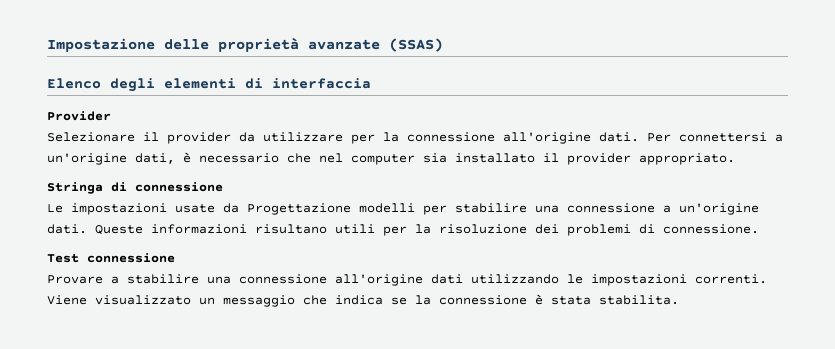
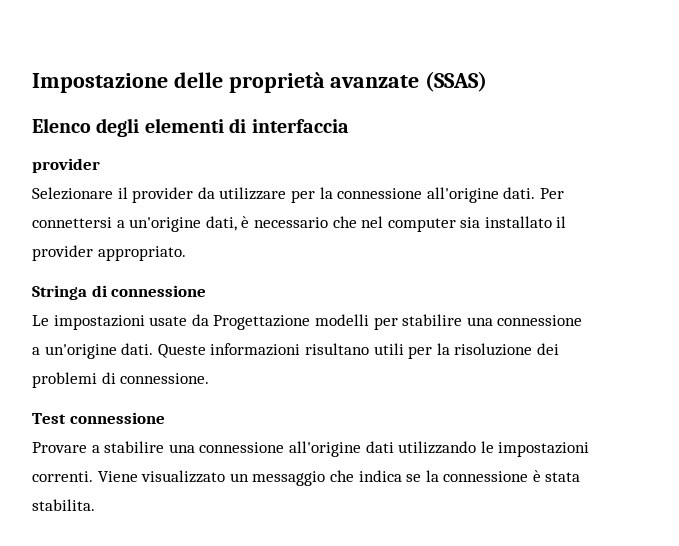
[47,111,111,121] Provider -> [32,158,100,173] provider

